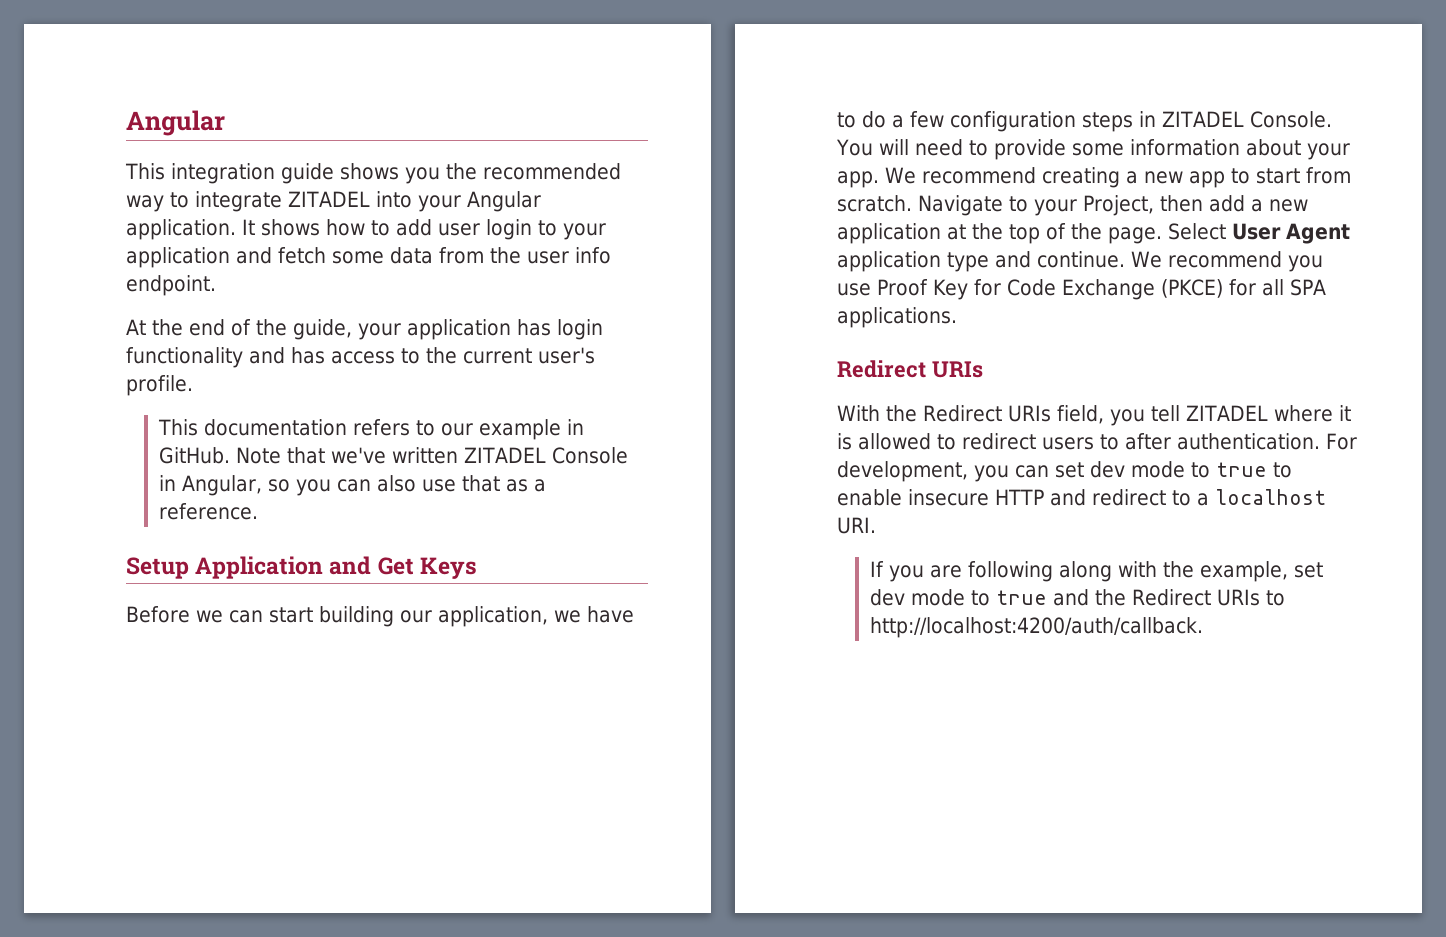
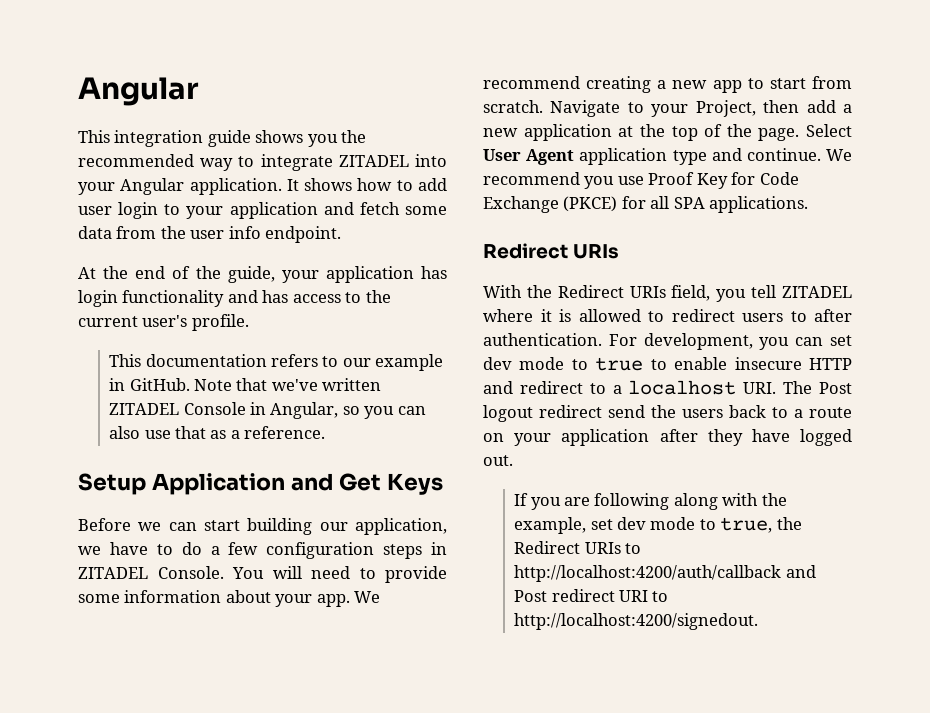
(876, 525) none -> [783,381,852,394] [483,405,852,422] [483,429,852,446] [483,455,513,466] The Post logout redirect send the users back to a route on your application after they have logged out.
[995,589,1089,606] true and -> [720,517,773,533] true,
[869,617,1203,638] http://localhost:4200/auth/callback. -> [514,565,816,582] [514,589,669,602] [514,613,759,630] http://localhost:4200/auth/callback and Post redirect URI to http://localhost:4200/signedout.

